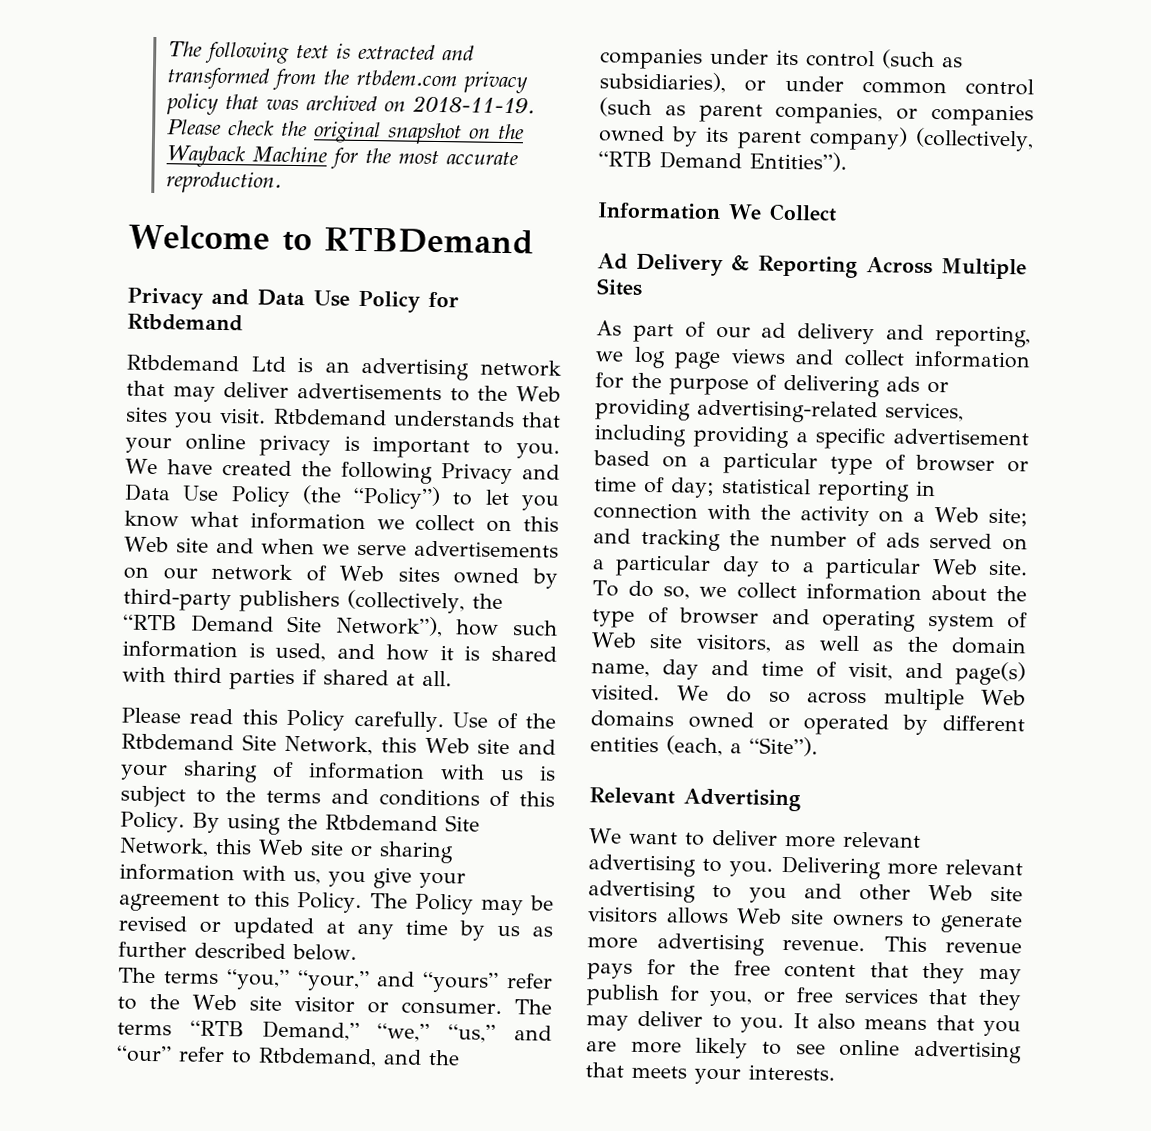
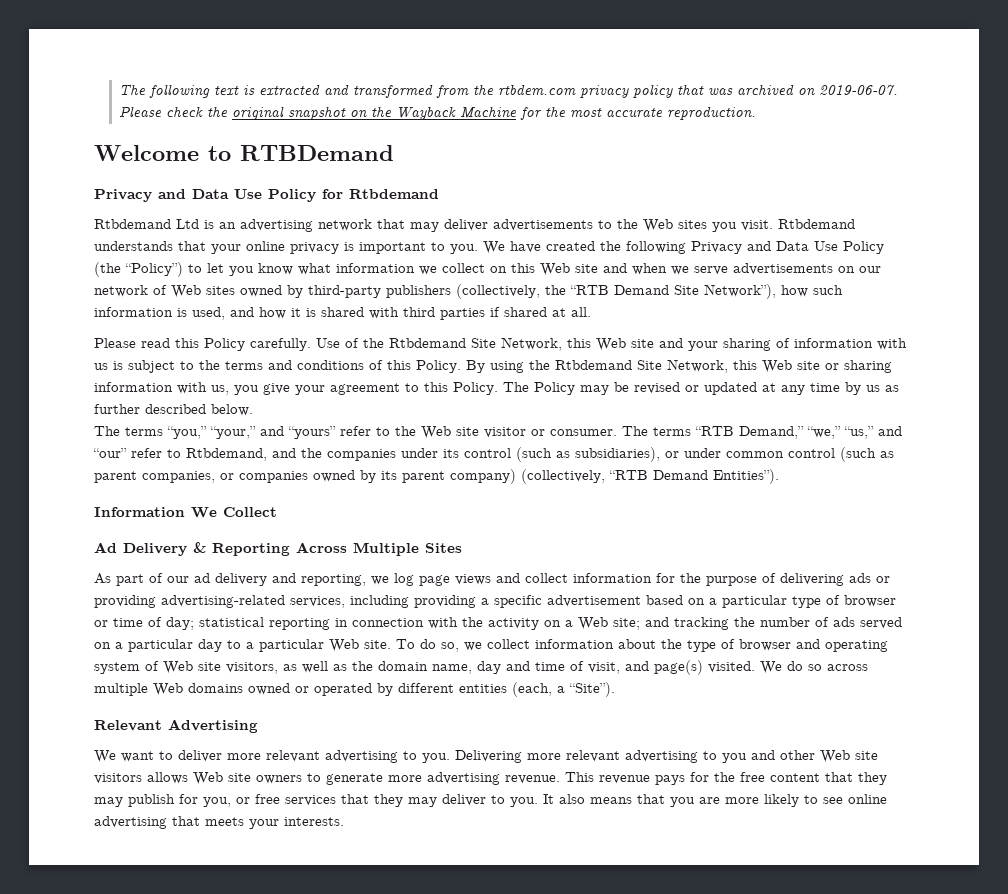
[412,95,536,114] 2018-11-19. -> [819,85,899,95] 2019-06-07.

